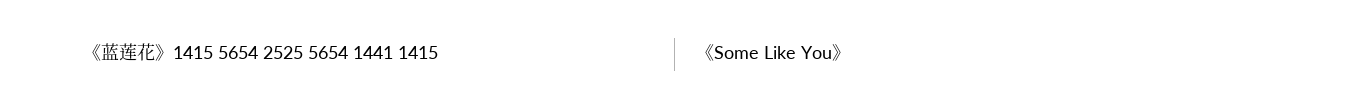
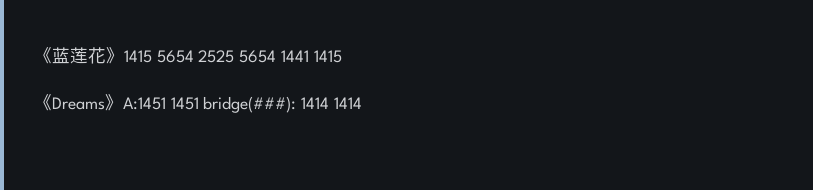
[714,44,850,61] Some Like You》 -> [52,94,362,113] Dreams》A:1451 1451 bridge(###): 1414 1414

